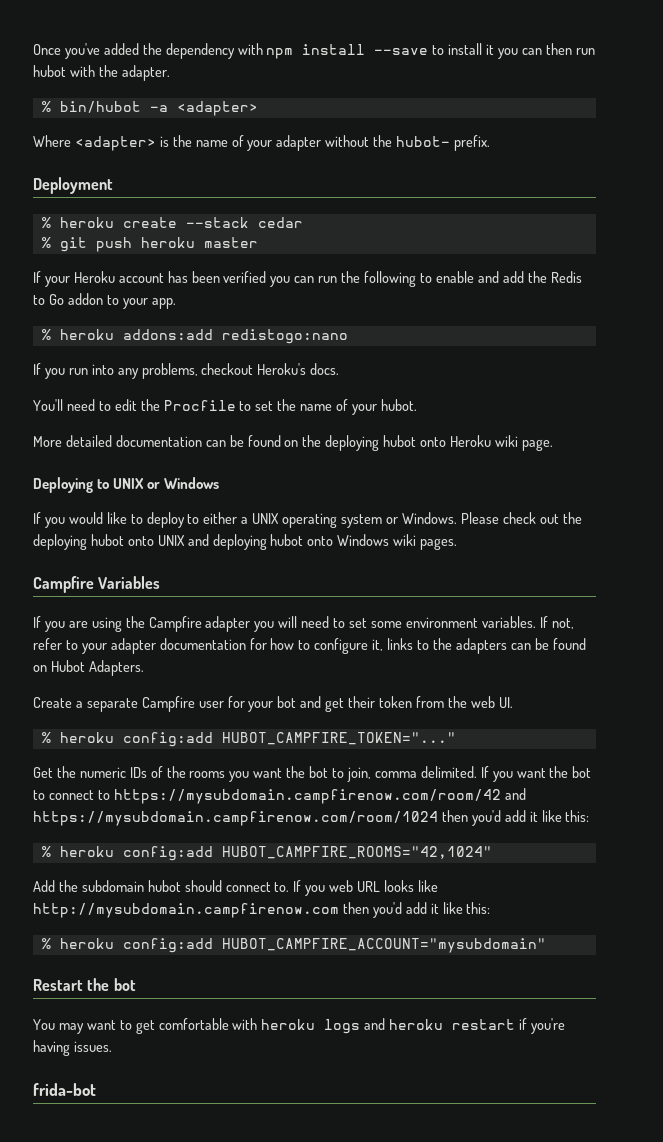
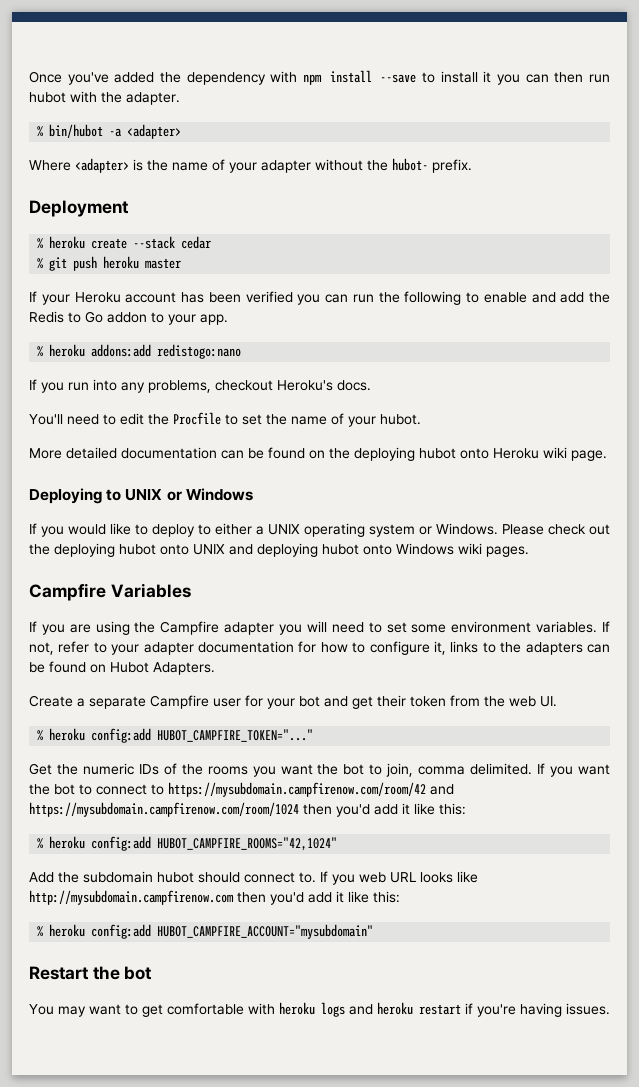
[33,1083,96,1096] // frida-bot -> (610, 1009) none

